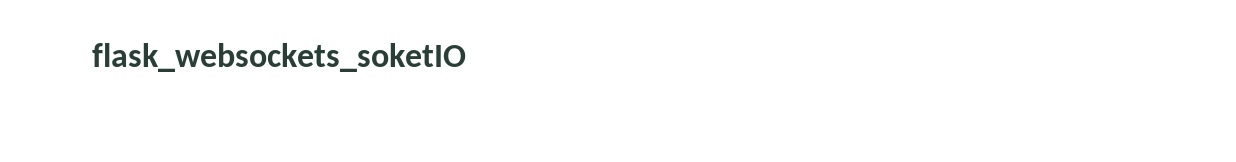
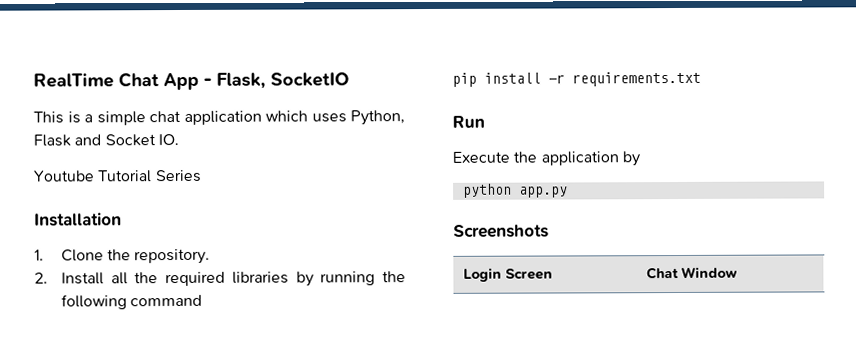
[92,43,466,72] flask_websockets_soketIO -> [33,72,350,91] [33,110,405,126] [33,134,179,147] [33,169,202,183] [34,212,122,227] [34,248,211,265] [34,271,406,287] [60,294,203,310] [452,71,701,87] [452,115,485,128] [452,151,640,167] [462,183,568,198] [453,224,549,238] [462,267,553,282] [645,266,738,280] RealTime Chat App - Flask, SocketIO // This is a simple chat application which uses Python, Flask and Socket IO. // Youtube Tutorial Series // Installation // 1. Clone the repository. // 2. Install all the required libraries by running the following command // pip install -r requirements.txt // Run // Execute the application by // python app.py // Screenshots // Login Screen | Chat Window

